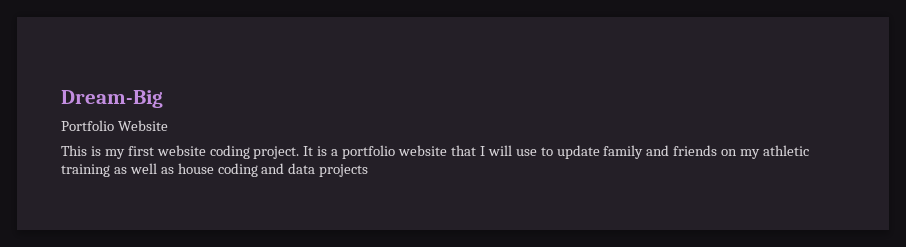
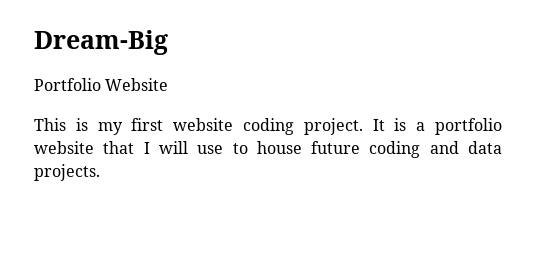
[556,145,810,159] [61,163,214,177] update family and friends on my athletic training as well as house -> [256,141,361,154] house future
[319,164,369,177] projects -> [34,164,100,181] projects.

